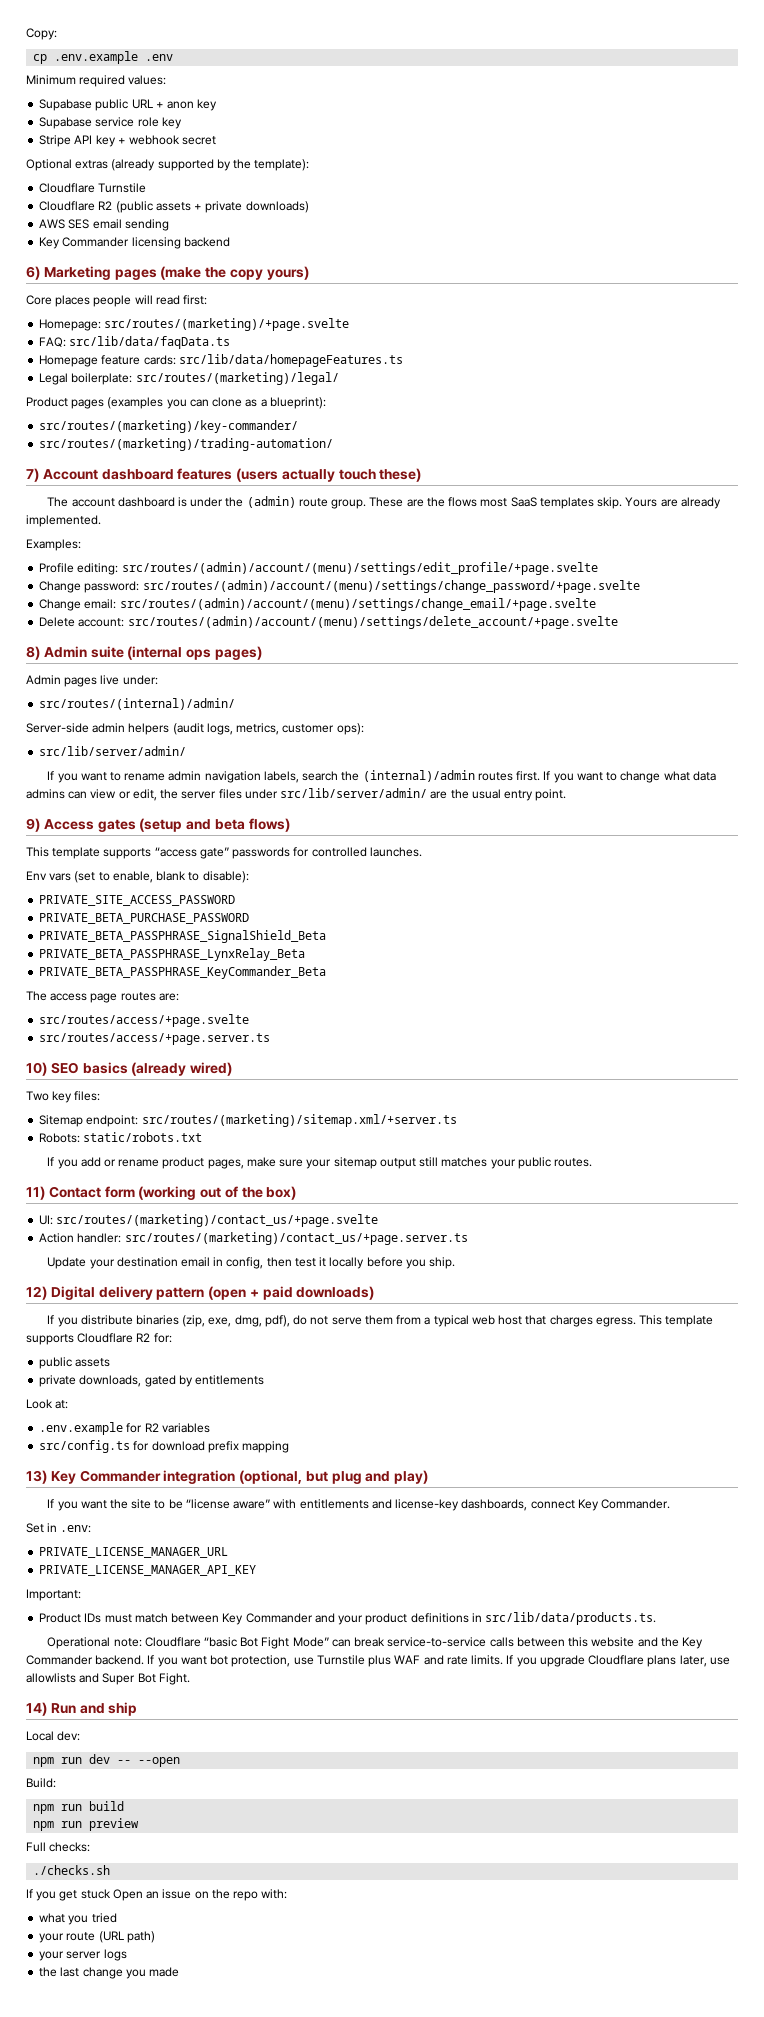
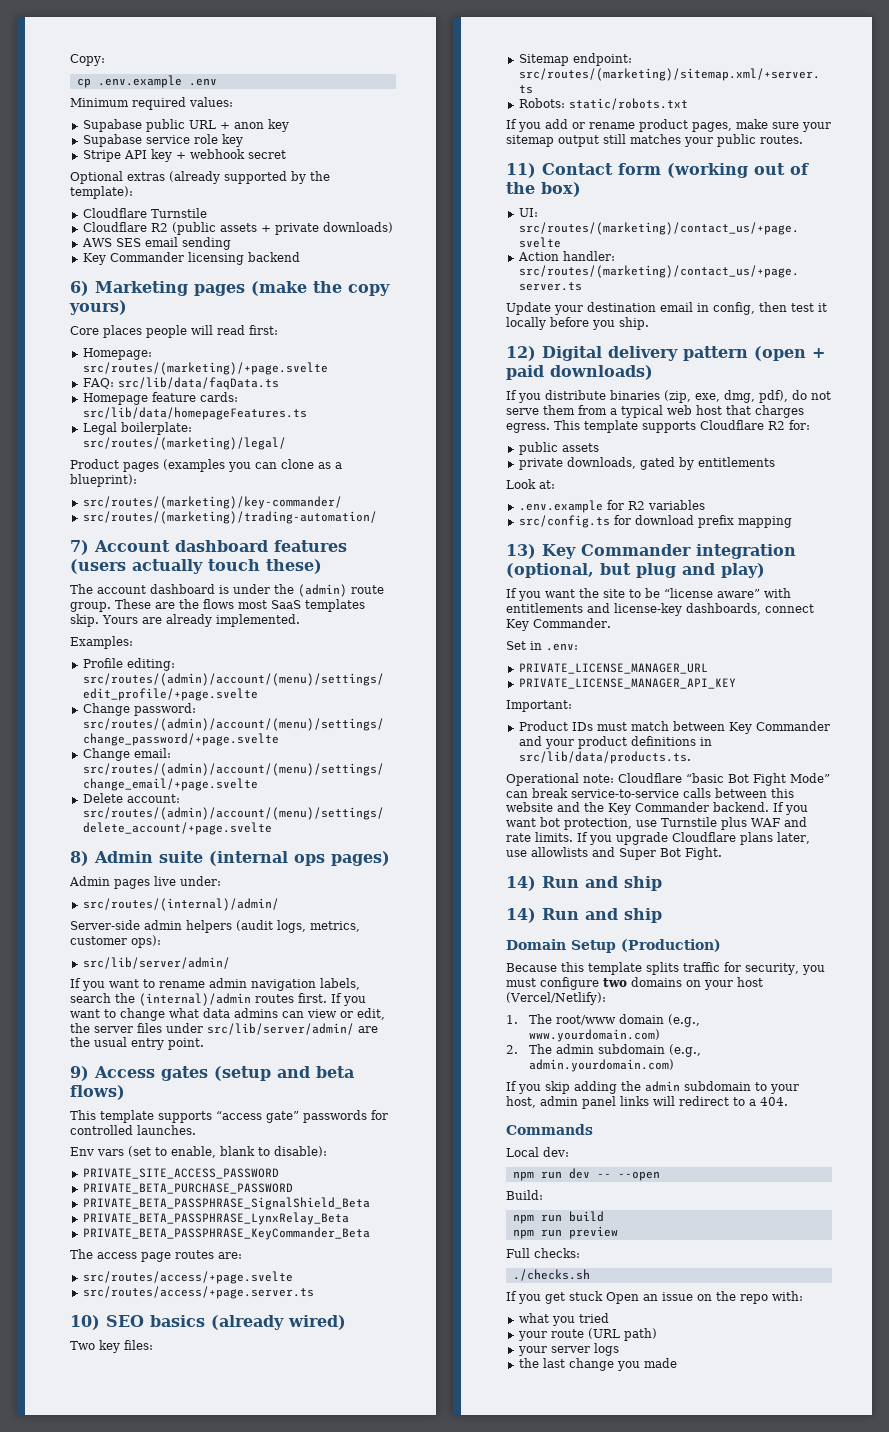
(138, 1709) none -> [506,908,662,923] [506,939,721,953] [506,962,825,975] [506,977,763,990] [506,992,606,1005] [506,1014,700,1027] [528,1029,660,1042] [506,1044,701,1057] [528,1059,674,1072] [506,1081,799,1094] [506,1096,788,1109] [506,1124,593,1135] // 14) Run and ship // Domain Setup (Production) // Because this template splits traffic for security, you must configure two domains on your host (Vercel/Netlify): // 1. The root/www domain (e.g., www.yourdomain.com) // 2. The admin subdomain (e.g., admin.yourdomain.com) // If you skip adding the admin subdomain to your host, admin panel links will redirect to a 404. // Commands

